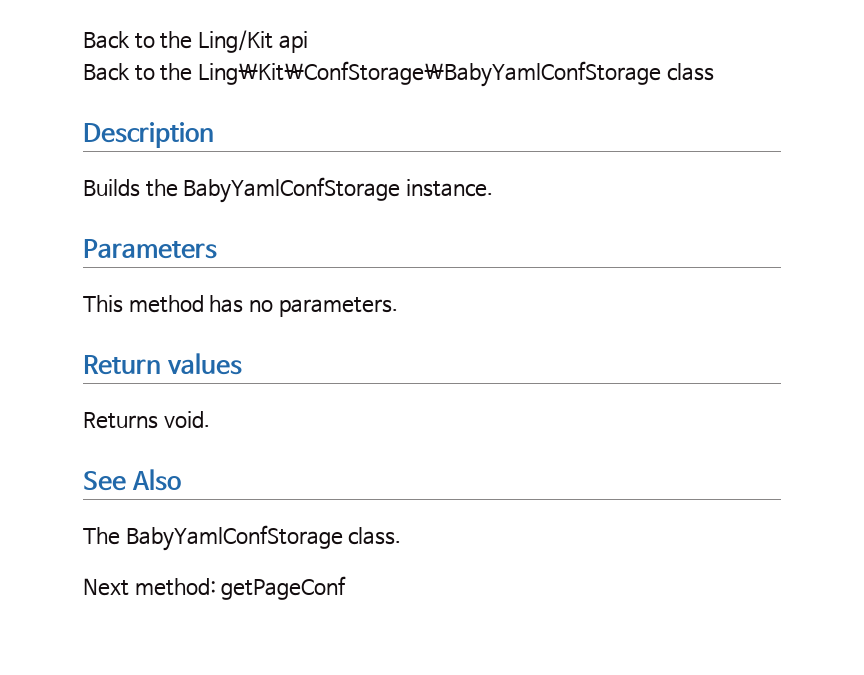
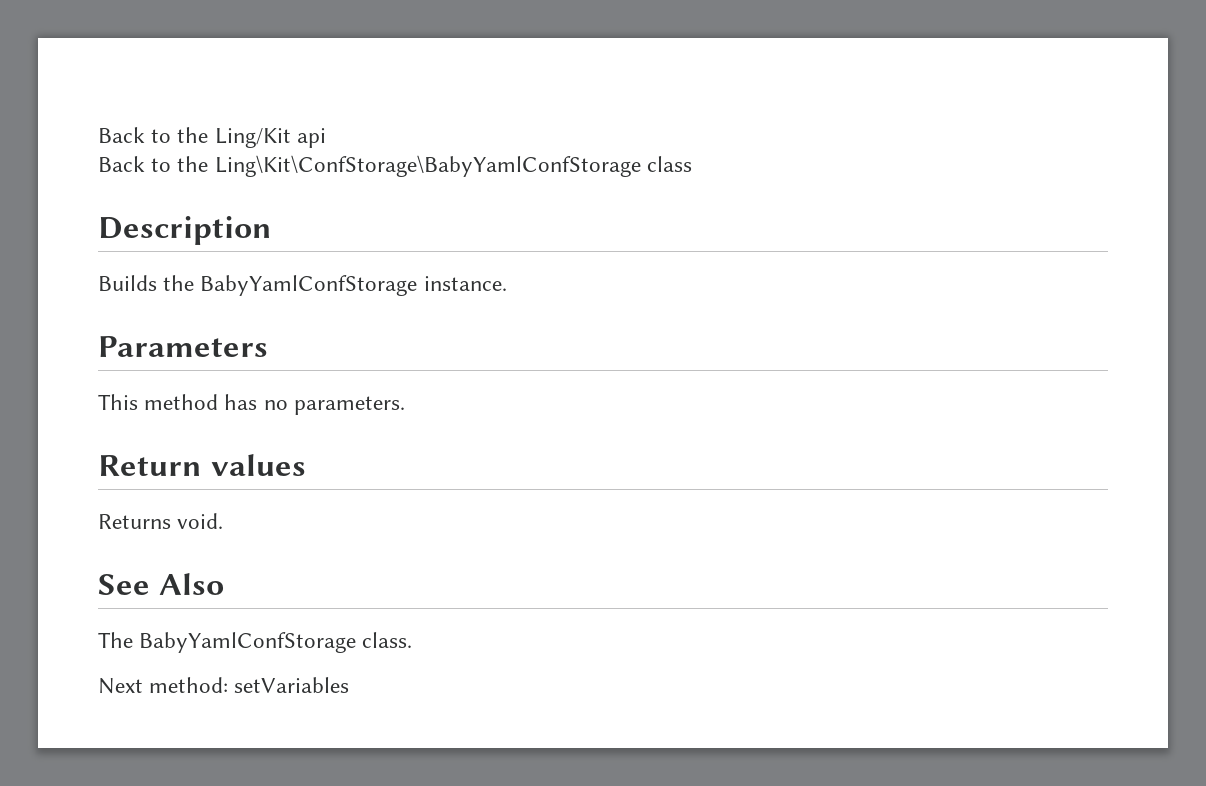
[221,576,347,600] getPageConf -> [234,677,350,693] setVariables

